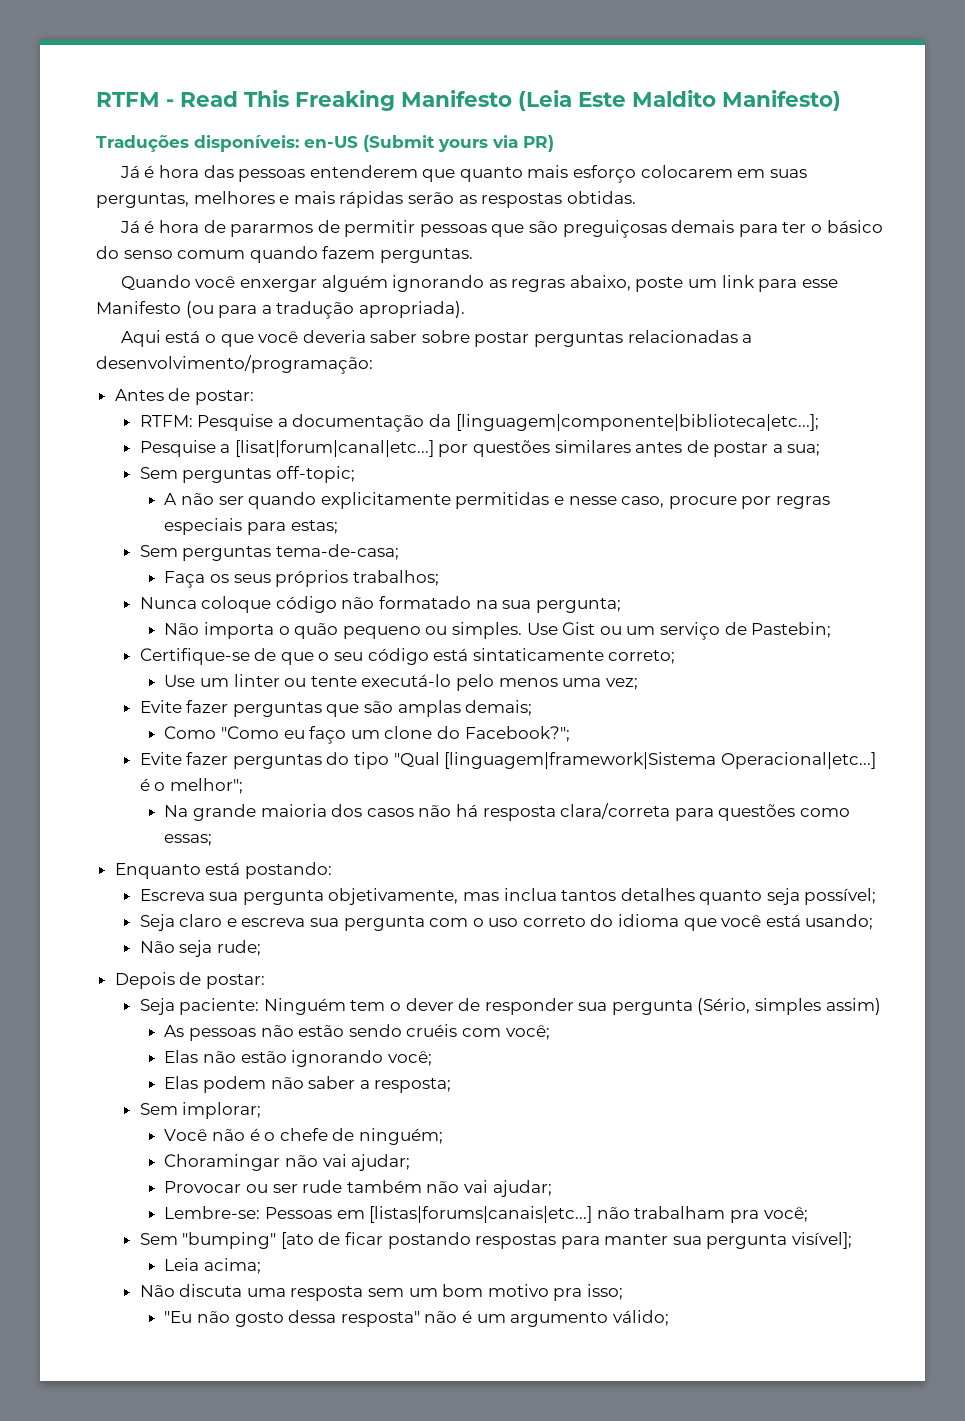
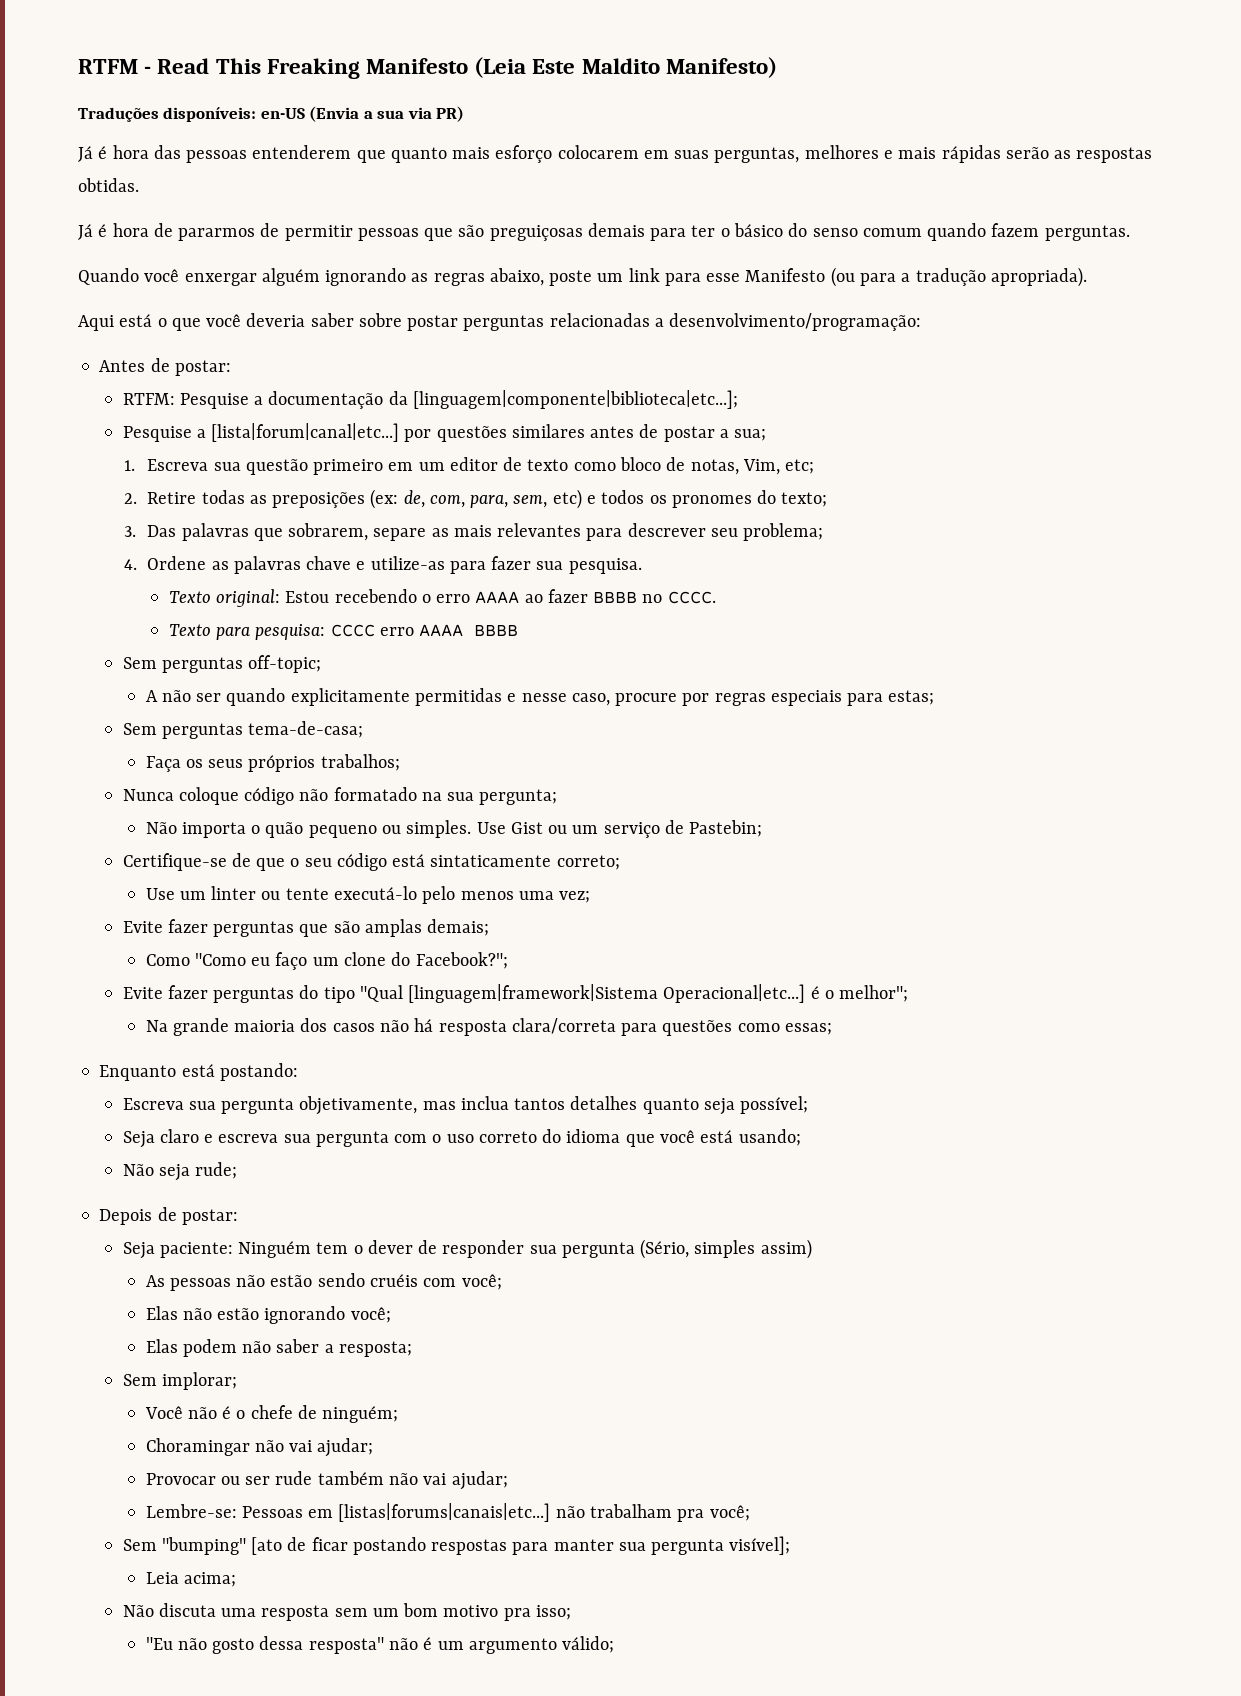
[363,135,488,152] (Submit yours -> [309,106,405,122] (Envia a sua
[234,440,434,457] [lisat|forum|canal|etc...] -> [211,423,400,442] [lista|forum|canal|etc...]
(821, 450) none -> [124,457,815,475] [124,489,828,509] [124,523,824,541] [124,556,642,574] [168,589,716,607] [168,624,519,640] // 1. Escreva sua questão primeiro em um editor de texto como bloco de notas, Vim, etc; // 2. Retire todas as preposições (ex: de, com, para, sem, etc) e todos os pronomes do texto; // 3. Das palavras que sobrarem, separe as mais relevantes para descrever seu problema; // 4. Ordene as palavras chave e utilize-as para fazer sua pesquisa. // Texto original: Estou recebendo o erro AAAA ao fazer BBBB no CCCC. // Texto para pesquisa: CCCC erro AAAA BBBB

